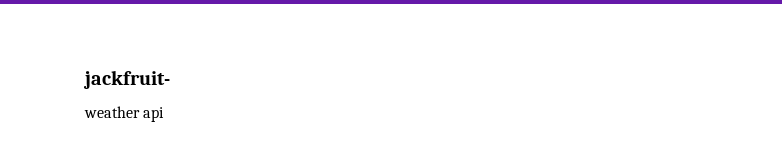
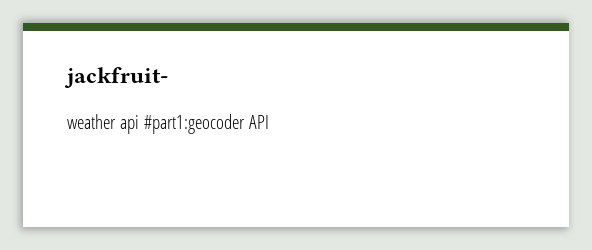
(165, 114) none -> [143,114,269,134] #part1:geocoder API

